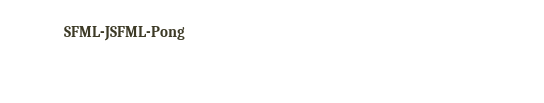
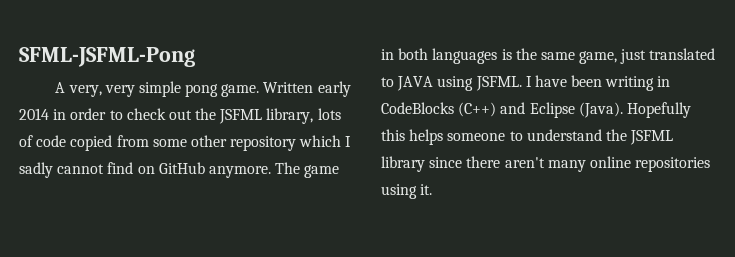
(185, 33) none -> [55,81,351,97] [19,108,341,124] [19,135,352,151] [19,162,340,178] [381,48,716,64] [381,75,671,91] [381,102,691,118] [381,129,674,145] [381,156,711,172] [381,184,433,199] // A very, very simple pong game. Written early 2014 in order to check out the JSFML library, lots of code copied from some other repository which I sadly cannot find on GitHub anymore. The game in both languages is the same game, just translated to JAVA using JSFML. I have been writing in CodeBlocks (C++) and Eclipse (Java). Hopefully this helps someone to understand the JSFML library since there aren't many online repositories using it.

